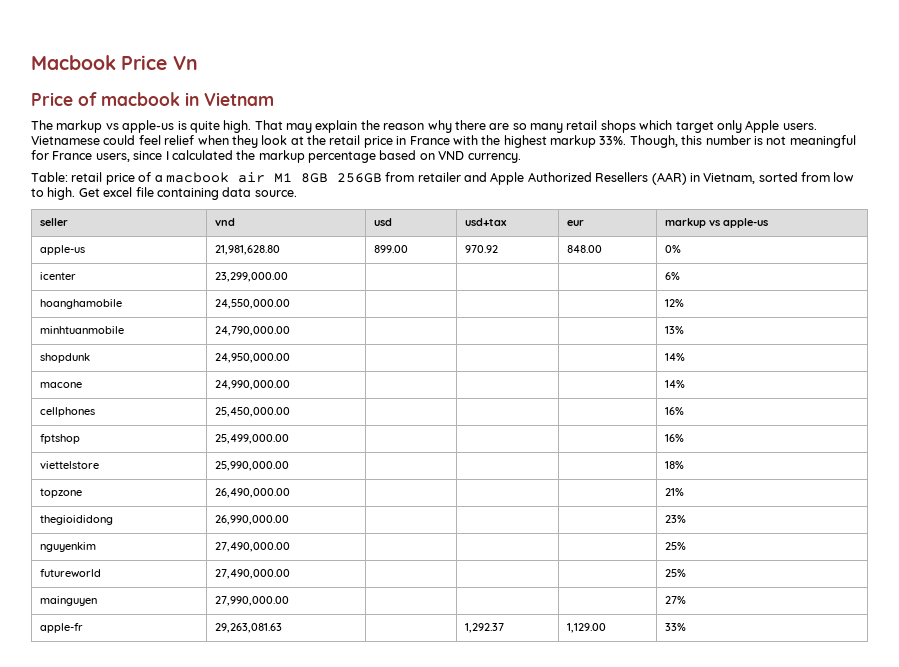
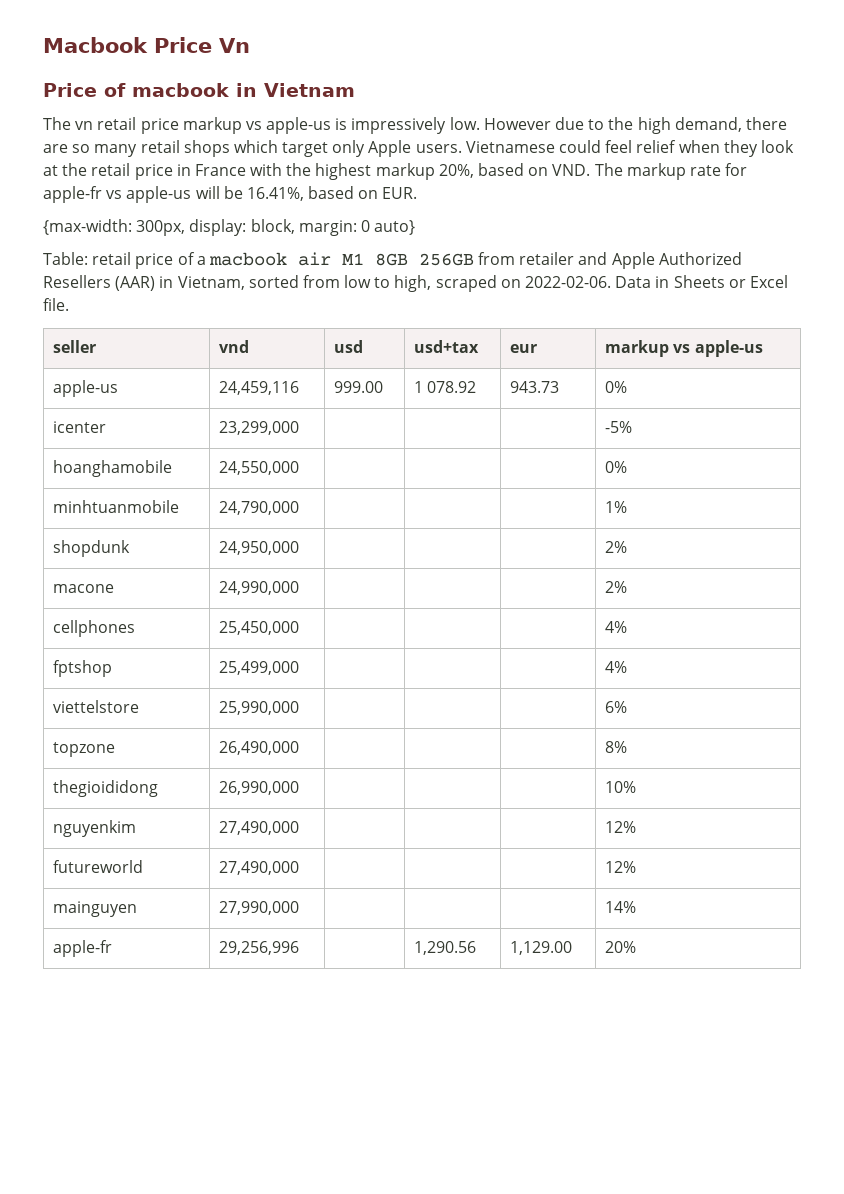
(53, 125) none -> [75,117,179,134] vn retail price
[189,120,452,133] quite high. That may explain the reason why -> [351,117,742,134] impressively low. However due to the high demand,
[599,135,856,148] [31,150,521,163] 33%. Though, this number is not meaningful for France users, since I calculated the markup percentage based on VND currency. -> [438,163,748,180] [43,186,418,203] [43,219,416,236] 20%, based on VND. The markup rate for apple-fr vs apple-us will be 16.41%, based on EUR. // {max-width: 300px, display: block, margin: 0 auto}
[47,187,297,200] high. Get excel file containing data source. -> [394,275,788,292] [43,298,69,311] high, scraped on 2022-02-06. Data in Sheets or Excel file.
[215,245,281,255] [374,245,409,253] [465,245,499,253] [567,245,603,253] [665,245,682,253] [40,272,77,280] [215,272,289,282] [665,272,681,280] [40,299,123,309] [215,299,291,309] [665,299,685,307] [40,326,125,334] [215,326,291,336] [665,326,685,334] [40,353,91,363] [215,353,291,363] [665,353,686,361] [40,382,83,388] [215,380,291,390] [665,380,686,388] [40,407,96,417] [215,407,291,417] [665,407,685,415] [40,434,81,444] [215,434,290,444] [665,434,685,442] [40,461,100,469] [215,461,290,471] [665,461,685,469] [40,488,83,498] [215,488,291,498] [665,488,685,496] [40,515,114,525] [215,515,290,525] [665,515,687,523] [40,542,97,552] [215,542,291,552] [665,542,687,550] [40,569,102,577] [215,569,291,579] [665,569,687,577] [40,596,98,606] [215,596,290,606] [665,596,687,604] [40,623,84,633] [215,623,283,633] [465,623,505,633] 21,981,628.80 | 899.00 | 970.92 | 848.00 | 0% // icenter | 23,299,000.00 | | | | 6% // hoanghamobile | 24,550,000.00 | | | | 12% // minhtuanmobile | 24,790,000.00 | | | | 13% // shopdunk | 24,950,000.00 | | | | 14% // macone | 24,990,000.00 | | | | 14% // cellphones | 25,450,000.00 | | | | 16% // fptshop | 25,499,000.00 | | | | 16% // viettelstore | 25,990,000.00 | | | | 18% // topzone | 26,490,000.00 | | | | 21% // thegioididong | 26,990,000.00 | | | | 23% // nguyenkim | 27,490,000.00 | | | | 25% // futureworld | 27,490,000.00 | | | | 25% // mainguyen | 27,990,000.00 | | | | 27% // apple-fr | 29,263,081.63 | | 1,292.37 -> [219,381,300,395] [334,381,384,393] [414,381,477,393] [510,381,560,393] [605,381,628,393] [53,421,107,433] [219,421,300,435] [605,421,633,433] [53,460,173,477] [219,461,300,475] [605,461,628,473] [53,500,180,513] [219,501,300,515] [605,501,628,513] [53,540,131,557] [219,541,300,555] [605,541,628,553] [53,584,115,593] [219,581,300,595] [605,581,628,593] [53,620,136,637] [219,621,300,635] [605,621,628,633] [53,660,113,677] [219,661,300,675] [605,661,628,673] [53,700,140,713] [219,701,300,715] [605,701,628,713] [53,742,116,757] [219,741,300,755] [605,741,628,753] [53,780,159,797] [219,781,300,795] [605,781,637,793] [53,820,137,837] [219,821,300,835] [605,821,637,833] [53,860,144,873] [219,861,300,875] [605,861,637,873] [53,901,138,917] [219,901,300,915] [605,901,637,913] [53,940,113,957] [219,941,300,955] [414,941,477,955] 24,459,116 | 999.00 | 1 078.92 | 943.73 | 0% // icenter | 23,299,000 | | | | -5% // hoanghamobile | 24,550,000 | | | | 0% // minhtuanmobile | 24,790,000 | | | | 1% // shopdunk | 24,950,000 | | | | 2% // macone | 24,990,000 | | | | 2% // cellphones | 25,450,000 | | | | 4% // fptshop | 25,499,000 | | | | 4% // viettelstore | 25,990,000 | | | | 6% // topzone | 26,490,000 | | | | 8% // thegioididong | 26,990,000 | | | | 10% // nguyenkim | 27,490,000 | | | | 12% // futureworld | 27,490,000 | | | | 12% // mainguyen | 27,990,000 | | | | 14% // apple-fr | 29,256,996 | | 1,290.56
[665,623,687,631] 33% -> [605,941,637,953] 20%

